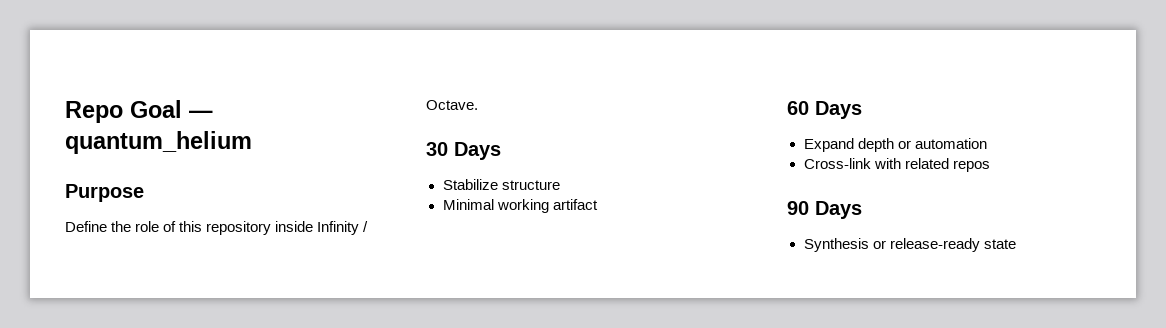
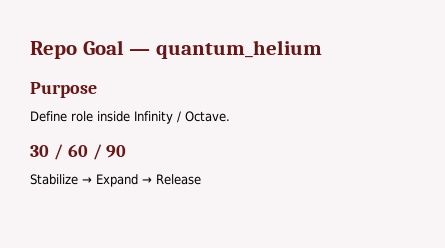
[111,221,272,235] the role of this repository -> [71,111,93,122] role
[454,142,501,160] [442,179,560,190] [442,199,598,213] [787,101,862,119] [803,138,987,152] [803,158,990,172] [787,201,862,219] [803,238,1016,252] Days // Stabilize structure // Minimal working artifact // 60 Days // Expand depth or automation // Cross-link with related repos // 90 Days // Synthesis or release-ready state -> [53,144,127,160] [30,174,201,187] / 60 / 90 // Stabilize → Expand → Release

